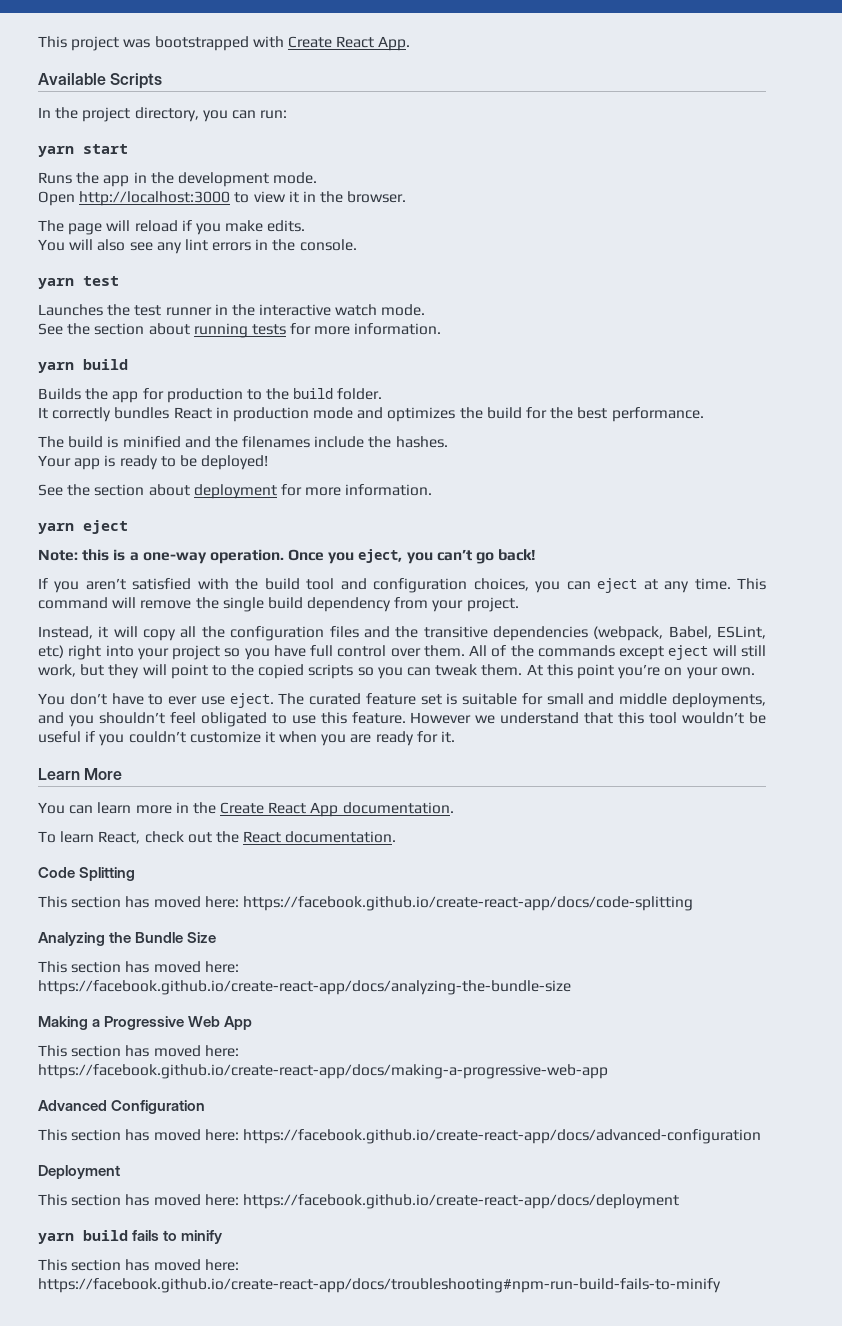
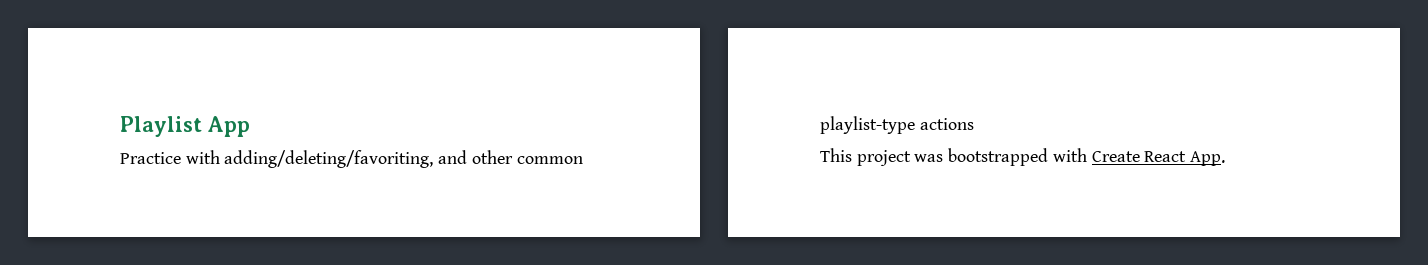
(38, 42) none -> [120,116,250,137] [120,150,583,168] [820,116,974,134] Playlist App // Practice with adding/deleting/favoriting, and other common playlist-type actions //
[38,73,163,89] [38,107,288,122] [38,144,128,157] [38,172,318,187] [38,191,407,206] [38,220,306,235] [38,239,357,254] [38,276,119,289] [38,304,426,316] [38,323,442,338] [38,359,128,373] [38,388,383,403] [38,407,704,422] [38,436,448,448] [38,455,269,470] [38,484,433,499] [38,520,128,534] [38,549,537,564] [38,578,767,593] [38,597,519,612] [38,626,766,641] [38,645,766,660] [38,664,755,679] [38,693,766,708] [38,712,766,727] [38,731,456,746] [38,768,123,780] [38,802,454,817] [38,831,397,844] [38,867,136,881] [38,896,693,911] [38,932,217,946] [38,961,239,973] [38,980,571,995] [38,1016,253,1030] [38,1045,239,1057] [38,1064,608,1079] [38,1100,206,1114] [38,1129,761,1144] [38,1165,120,1179] [38,1194,679,1209] [38,1230,223,1244] [38,1259,239,1271] [38,1278,721,1293] // Available Scripts // In the project directory, you can run: // yarn start // Runs the app in the development mode. // Open http://localhost:3000 to view it in the browser. // The page will reload if you make edits. // You will also see any lint errors in the console. // yarn test // Launches the test runner in the interactive watch mode. // See the section about running tests for more information. // yarn build // Builds the app for production to the build folder. // It correctly bundles React in production mode and optimizes the build for the best performance. // The build is minified and the filenames include the hashes. // Your app is ready to be deployed! // See the section about deployment for more information. // yarn eject // Note: this is a one-way operation. Once you eject, you can’t go back! // If you aren’t satisfied with the build tool and configuration choices, you can eject at any time. This command will remove the single build dependency from your project. // Instead, it will copy all the configuration files and the transitive dependencies (webpack, Babel, ESLint, etc) right into your project so you have full control over them. All of the commands except eject will still work, but they will point to the copied scripts so you can tweak them. At this point you’re on your own. // You don’t have to ever use eject. The curated feature set is suitable for small and middle deployments, and you shouldn’t feel obligated to use this feature. However we understand that this tool wouldn’t be useful if you couldn’t customize it when you are ready for it. // Learn More // You can learn more in the Create React App documentation. // To learn React, check out the React documentation. // Code Splitting // This section has moved here: https://facebook.github.io/create-react-app/docs/code-splitting // Analyzing the Bundle Size // This section has moved here: https://facebook.github.io/create-react-app/docs/analyzing-the-bundle-size // Making a Progressive Web App // This section has moved here: https://facebook.github.io/create-react-app/docs/making-a-progressive-web-app // Advanced Configuration // This section has moved here: https://facebook.github.io/create-react-app/docs/advanced-configuration // Deployment // This section has moved here: https://facebook.github.io/create-react-app/docs/deployment // yarn build fails to minify // This section has moved here: https://facebook.github.io/create-react-app/docs/troubleshooting#npm-run-build-fails-to-minify -> (1226, 158) none

